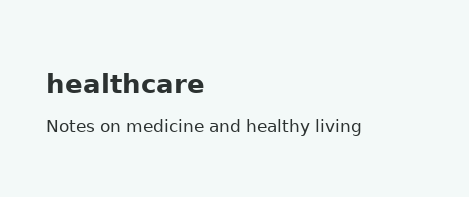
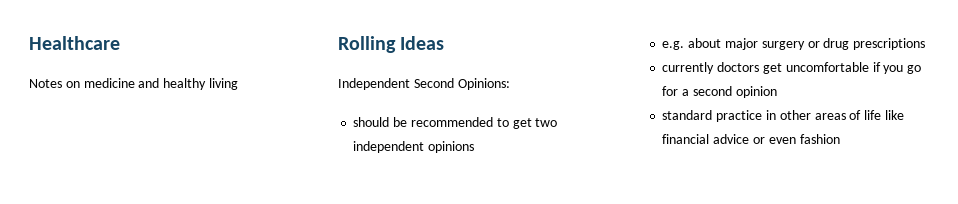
[46,73,205,93] healthcare -> [29,36,120,50] Healthcare
(362, 127) none -> [338,36,445,53] [338,78,510,90] [353,117,558,129] [353,141,475,153] [662,38,926,50] [662,62,922,74] [662,86,777,98] [662,110,904,122] [662,134,840,144] // Rolling Ideas // Independent Second Opinions: // should be recommended to get two independent opinions // e.g. about major surgery or drug prescriptions // currently doctors get uncomfortable if you go for a second opinion // standard practice in other areas of life like financial advice or even fashion

